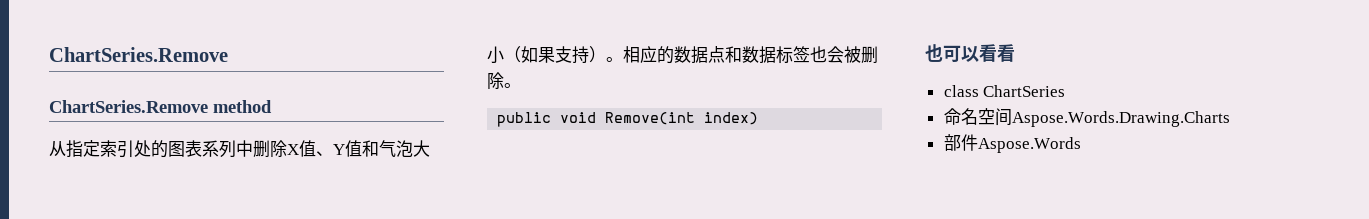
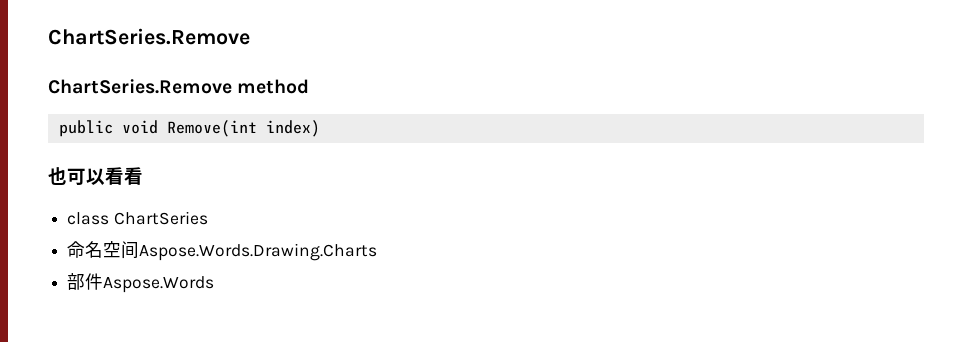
[49,140,430,158] [487,46,878,64] [487,72,521,89] // 从指定索引处的图表系列中删除X值、Y值和气泡大小（如果支持）。相应的数据点和数据标签也会被删除。 -> (310, 86) none

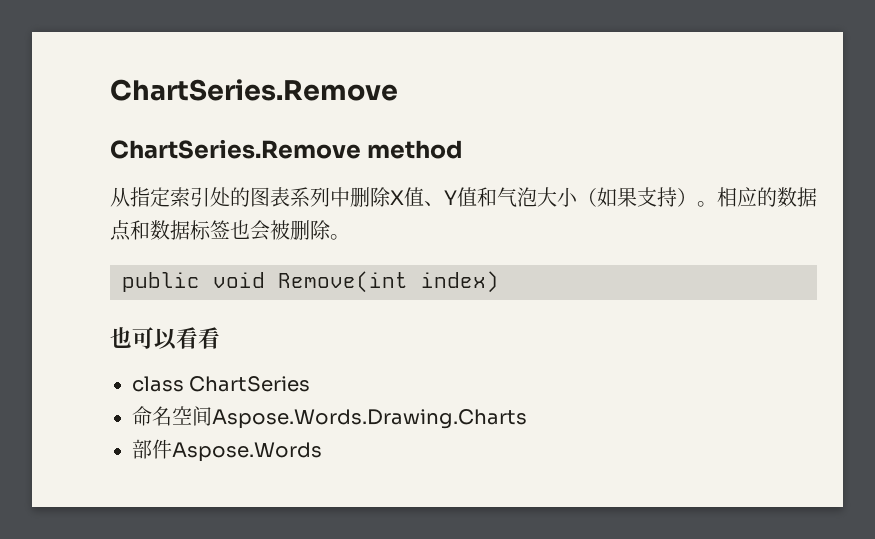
(310, 86) none -> [110,187,817,207] [110,220,350,241] // 从指定索引处的图表系列中删除X值、Y值和气泡大小（如果支持）。相应的数据点和数据标签也会被删除。

